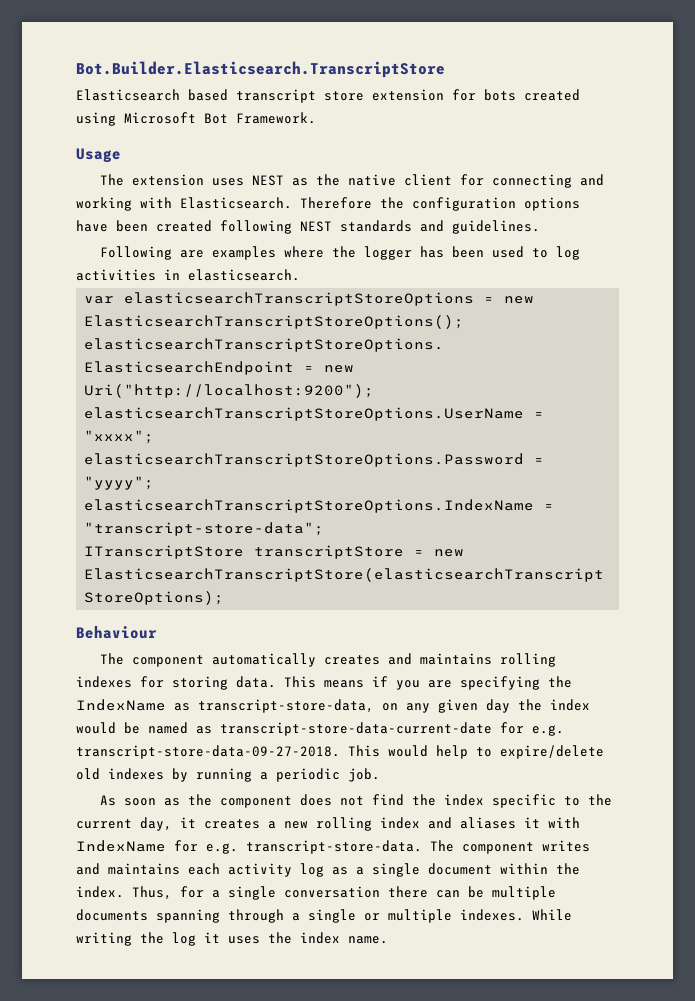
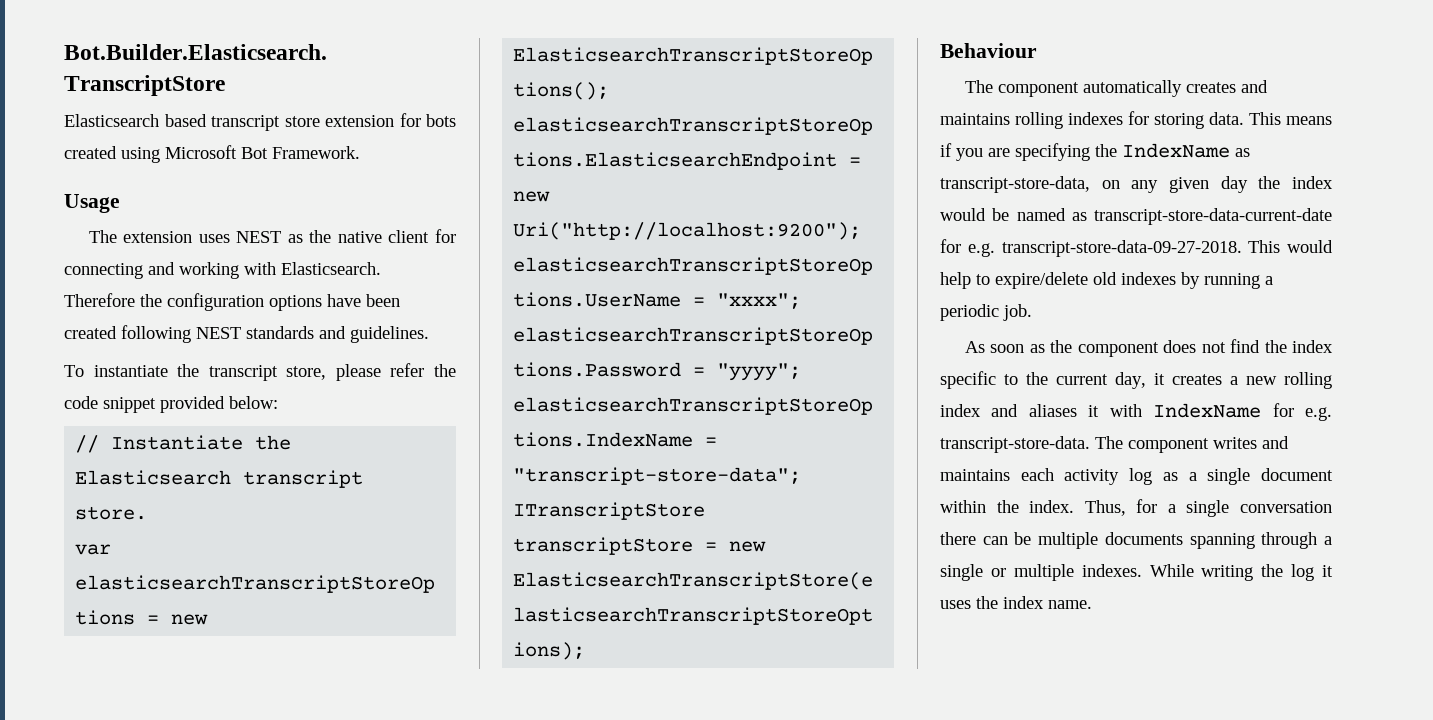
[99,246,580,260] [76,269,300,281] Following are examples where the logger has been used to log activities in elasticsearch. -> [64,363,456,381] [64,396,278,413] [75,435,292,453] [75,470,364,488] [75,506,148,520] To instantiate the transcript store, please refer the code snippet provided below: // // Instantiate the Elasticsearch transcript store.

